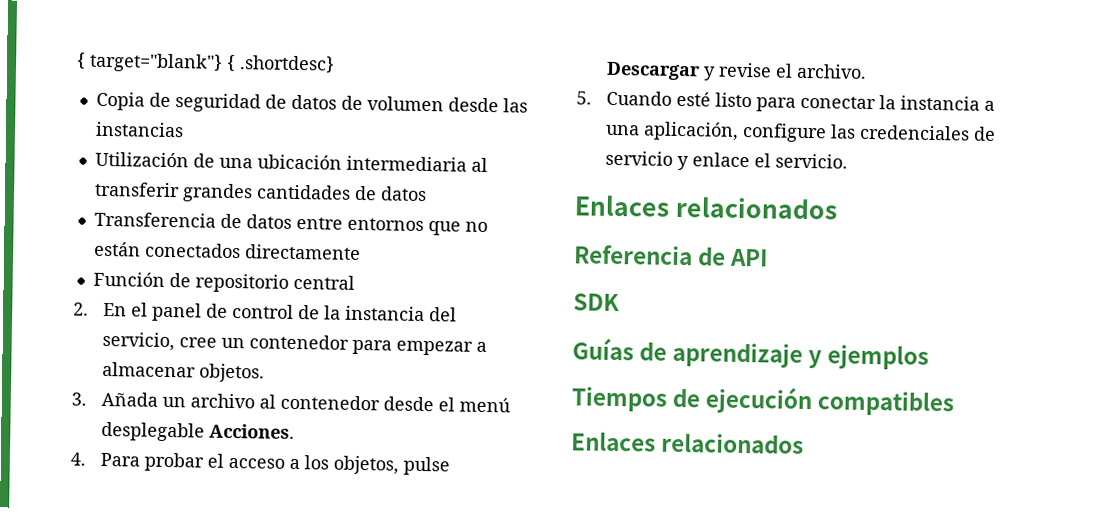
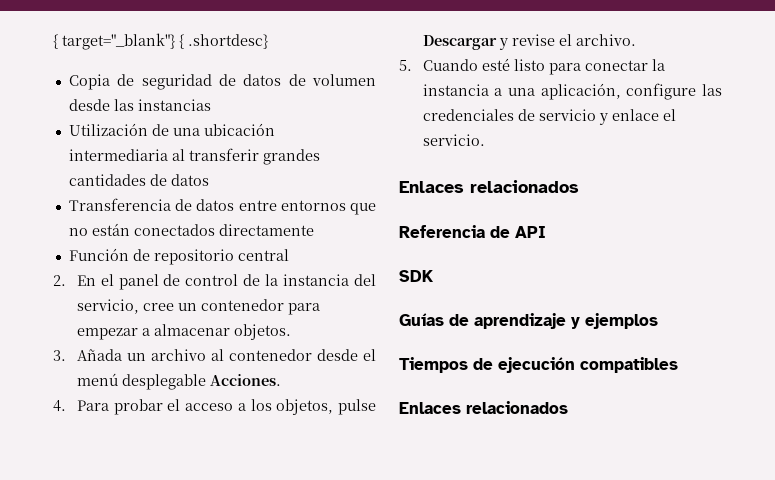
[76,52,223,73] { target="blank"} -> [53,33,175,50] { target="_blank"}

